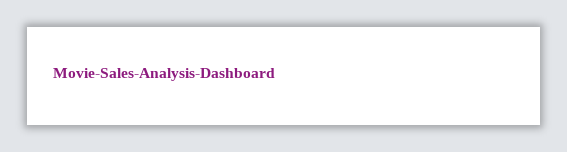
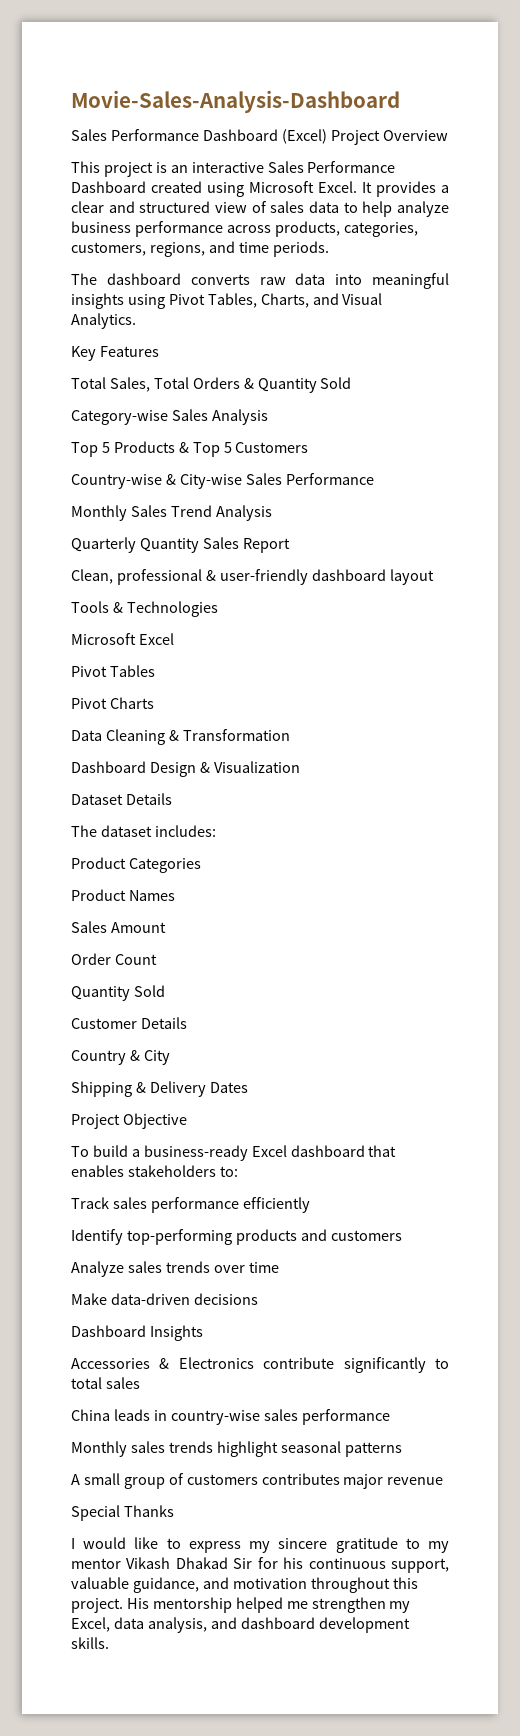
(275, 74) none -> [71,129,448,145] [71,161,396,177] [71,181,449,197] [71,201,449,217] [71,221,418,237] [71,241,329,257] [71,273,449,289] [71,293,383,309] [71,313,136,329] [71,346,159,361] [71,377,352,393] [71,409,268,425] [71,441,309,457] [71,473,374,489] [71,505,272,521] [71,537,290,553] [71,569,434,585] [71,601,218,617] [71,633,174,645] [71,665,155,677] [71,697,154,709] [71,729,290,745] [71,761,300,777] [71,793,172,805] [71,825,216,837] [71,857,201,873] [71,889,175,901] [71,921,166,933] [71,953,157,965] [71,985,165,1001] [71,1017,187,1029] [71,1050,170,1065] [71,1081,248,1097] [71,1113,187,1129] [71,1145,397,1161] [71,1165,238,1177] [71,1197,310,1213] [71,1229,402,1245] [71,1261,279,1277] [71,1293,258,1305] [71,1325,203,1341] [71,1357,449,1373] [71,1377,140,1389] [71,1409,390,1425] [71,1441,402,1457] [71,1473,444,1489] [71,1505,174,1521] [71,1537,450,1553] [71,1557,450,1573] [71,1577,418,1593] [71,1597,411,1613] [71,1617,410,1633] [71,1637,109,1649] // Sales Performance Dashboard (Excel) Project Overview // This project is an interactive Sales Performance Dashboard created using Microsoft Excel. It provides a clear and structured view of sales data to help analyze business performance across products, categories, customers, regions, and time periods. // The dashboard converts raw data into meaningful insights using Pivot Tables, Charts, and Visual Analytics. // Key Features // Total Sales, Total Orders & Quantity Sold // Category-wise Sales Analysis // Top 5 Products & Top 5 Customers // Country-wise & City-wise Sales Performance // Monthly Sales Trend Analysis // Quarterly Quantity Sales Report // Clean, professional & user-friendly dashboard layout // Tools & Technologies // Microsoft Excel // Pivot Tables // Pivot Charts // Data Cleaning & Transformation // Dashboard Design & Visualization // Dataset Details // The dataset includes: // Product Categories // Product Names // Sales Amount // Order Count // Quantity Sold // Customer Details // Country & City // Shipping & Delivery Dates // Project Objective // To build a business-ready Excel dashboard that enables stakeholders to: // Track sales performance efficiently // Identify top-performing products and customers // Analyze sales trends over time // Make data-driven decisions // Dashboard Insights // Accessories & Electronics contribute significantly to total sales // China leads in country-wise sales performance // Monthly sales trends highlight seasonal patterns // A small group of customers contributes major revenue // Special Thanks // I would like to express my sincere gratitude to my mentor Vikash Dhakad Sir for his continuous support, valuable guidance, and motivation throughout this project. His mentorship helped me strengthen my Excel, data analysis, and dashboard development skills.

